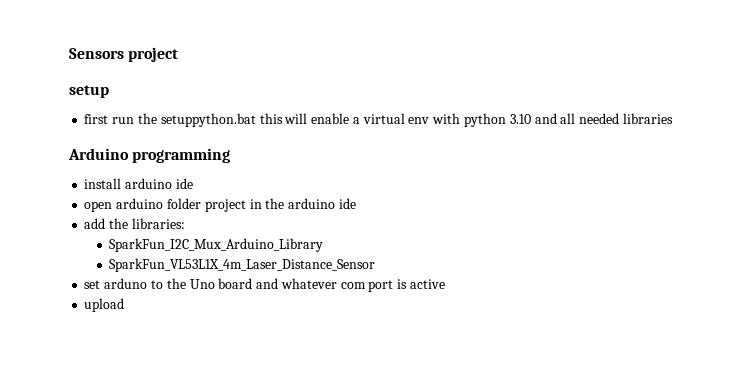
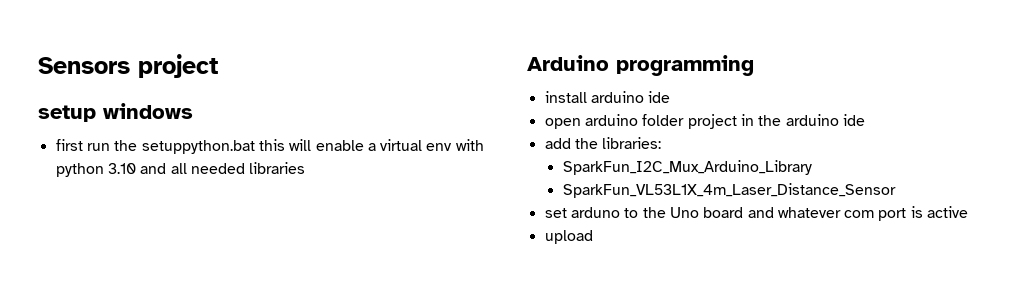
(109, 91) none -> [103,103,193,119] windows

